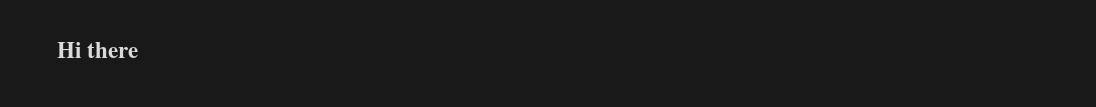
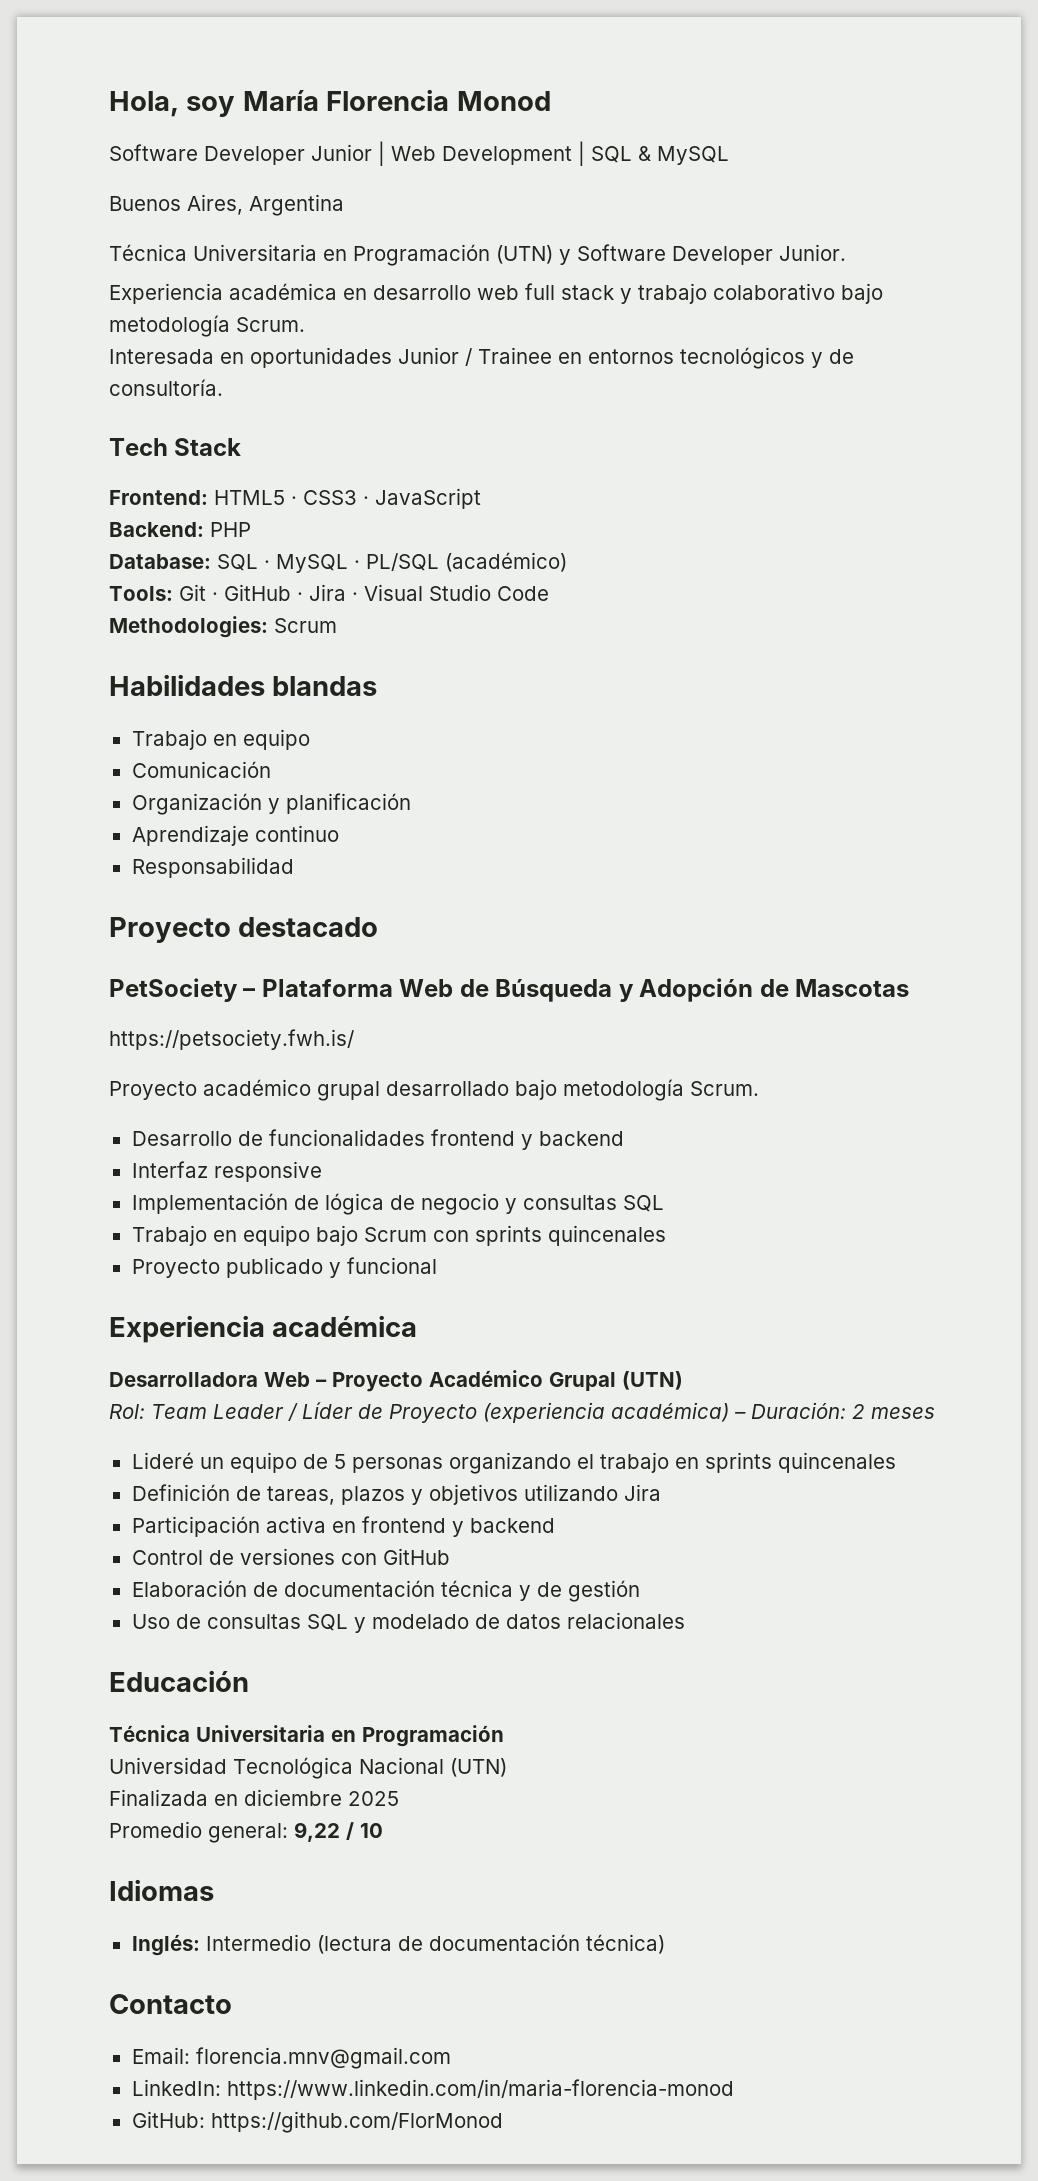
[57,42,139,58] Hi there -> [109,89,551,117] [109,141,729,166] [109,194,344,216] [109,244,846,266] [109,283,883,304] [109,315,305,337] [109,347,854,369] [109,379,223,396] [109,438,242,456] [109,488,481,509] [109,522,251,537] [109,552,567,573] [109,584,549,601] [109,616,337,638] [109,674,378,696] [131,729,310,750] [131,761,271,778] [131,793,411,815] [131,825,339,846] [131,857,294,878] [109,917,379,943] [109,978,910,1002] [109,1029,354,1050] [109,1079,759,1101] [131,1129,624,1150] [131,1161,322,1182] [131,1193,664,1215] [131,1225,666,1246] [131,1257,437,1278] [109,1315,418,1343] [109,1370,683,1392] [109,1402,935,1423] [131,1452,896,1474] [131,1484,661,1505] [131,1516,555,1537] [131,1548,450,1565] [131,1580,640,1602] [131,1612,685,1633] [109,1670,249,1692] [109,1725,504,1747] [109,1757,507,1779] [109,1789,399,1806] [109,1821,383,1843] [109,1879,214,1901] [131,1934,665,1956] [109,1994,232,2014] [131,2047,451,2069] [131,2079,734,2100] [131,2111,503,2133] Hola, soy María Florencia Monod // Software Developer Junior | Web Development | SQL & MySQL // Buenos Aires, Argentina // Técnica Universitaria en Programación (UTN) y Software Developer Junior. // Experiencia académica en desarrollo web full stack y trabajo colaborativo bajo metodología Scrum. // Interesada en oportunidades Junior / Trainee en entornos tecnológicos y de consultoría. // Tech Stack // Frontend: HTML5 · CSS3 · JavaScript // Backend: PHP // Database: SQL · MySQL · PL/SQL (académico) // Tools: Git · GitHub · Jira · Visual Studio Code // Methodologies: Scrum // Habilidades blandas // Trabajo en equipo // Comunicación // Organización y planificación // Aprendizaje continuo // Responsabilidad // Proyecto destacado // PetSociety – Plataforma Web de Búsqueda y Adopción de Mascotas // https://petsociety.fwh.is/ // Proyecto académico grupal desarrollado bajo metodología Scrum. // Desarrollo de funcionalidades frontend y backend // Interfaz responsive // Implementación de lógica de negocio y consultas SQL // Trabajo en equipo bajo Scrum con sprints quincenales // Proyecto publicado y funcional // Experiencia académica // Desarrolladora Web – Proyecto Académico Grupal (UTN) // Rol: Team Leader / Líder de Proyecto (experiencia académica) – Duración: 2 meses // Lideré un equipo de 5 personas organizando el trabajo en sprints quincenales // Definición de tareas, plazos y objetivos utilizando Jira // Participación activa en frontend y backend // Control de versiones con GitHub // Elaboración de documentación técnica y de gestión // Uso de consultas SQL y modelado de datos relacionales // Educación // Técnica Universitaria en Programación // Universidad Tecnológica Nacional (UTN) // Finalizada en diciembre 2025 // Promedio general: 9,22 / 10 // Idiomas // Inglés: Intermedio (lectura de documentación técnica) // Contacto // Email: florencia.mnv@gmail.com // LinkedIn: https://www.linkedin.com/in/maria-florencia-monod // GitHub: https://github.com/FlorMonod

